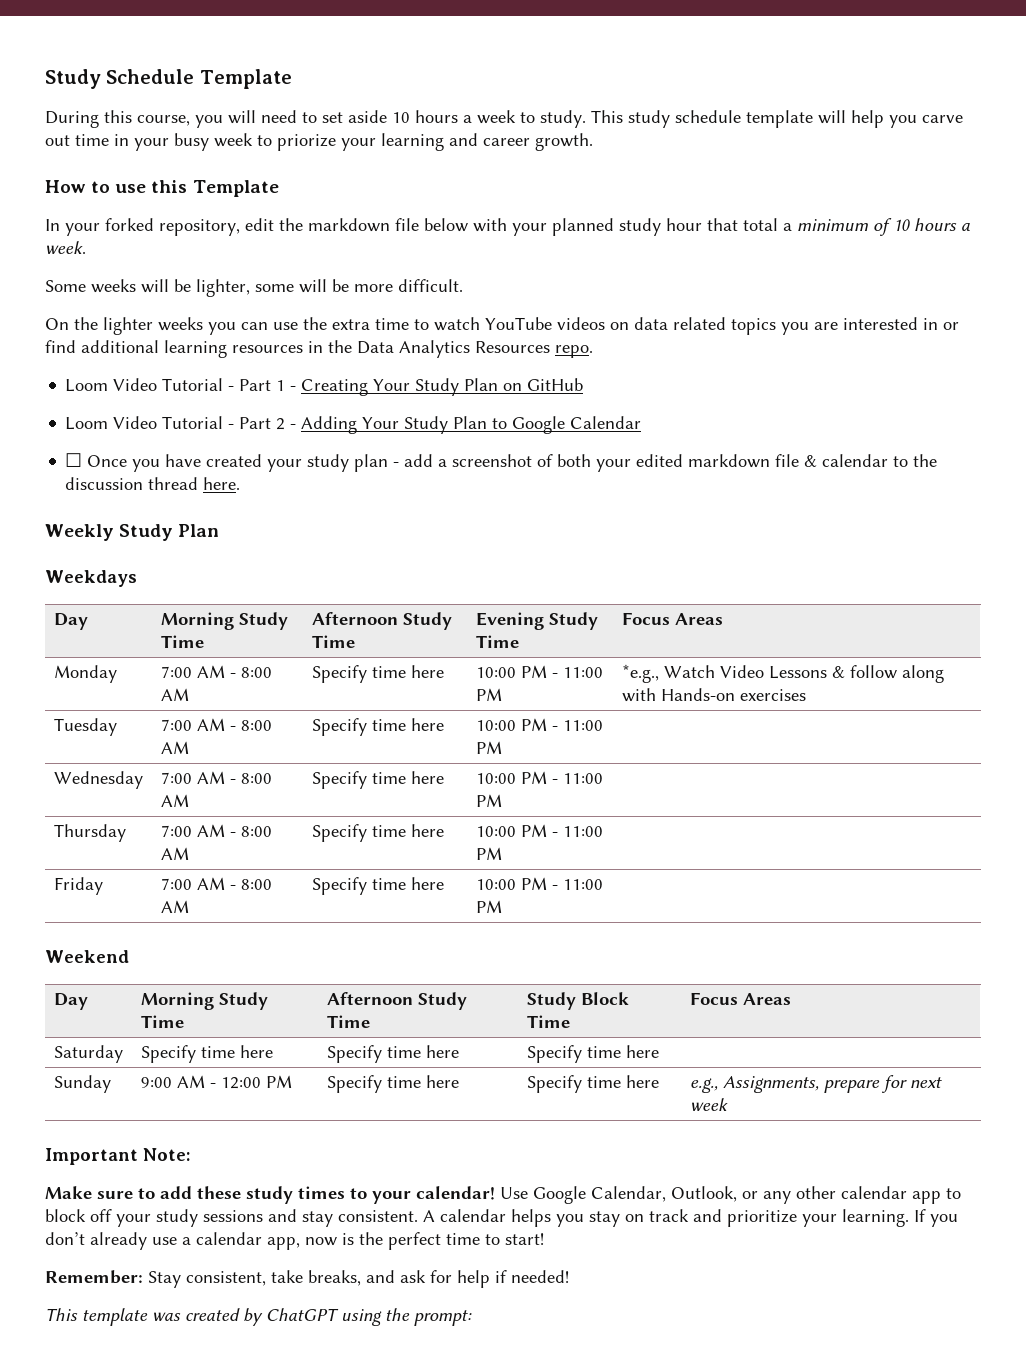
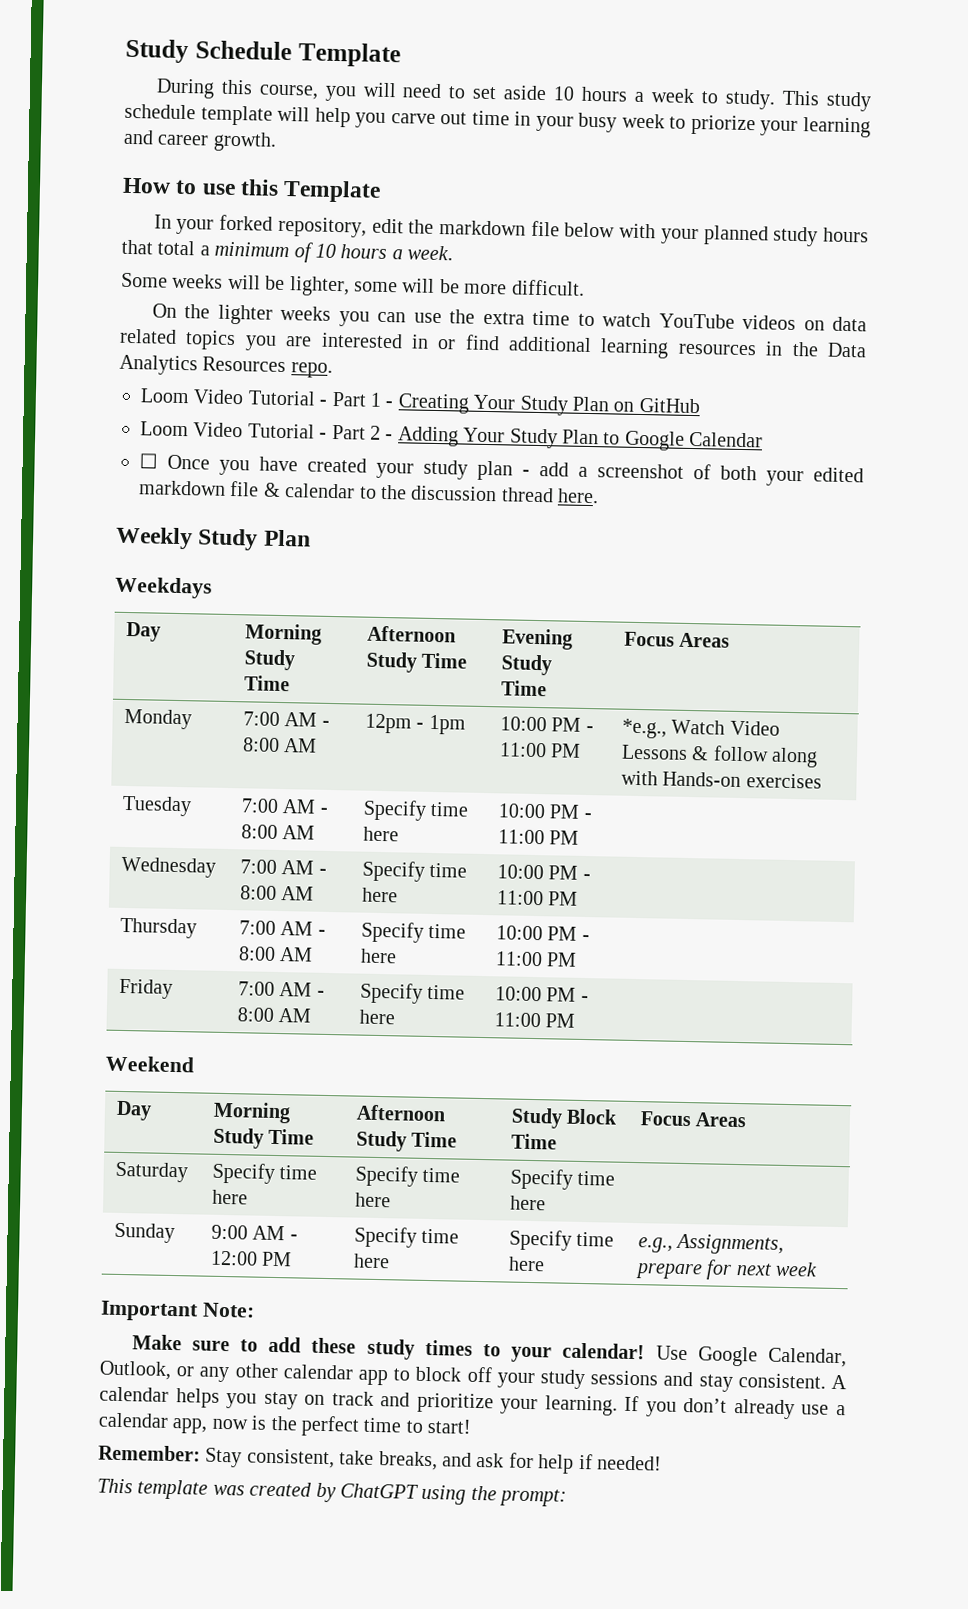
[666,218,702,231] hour -> [823,227,869,243] hours
[311,665,444,683] Specify time here -> [365,713,466,735] 12pm - 1pm

